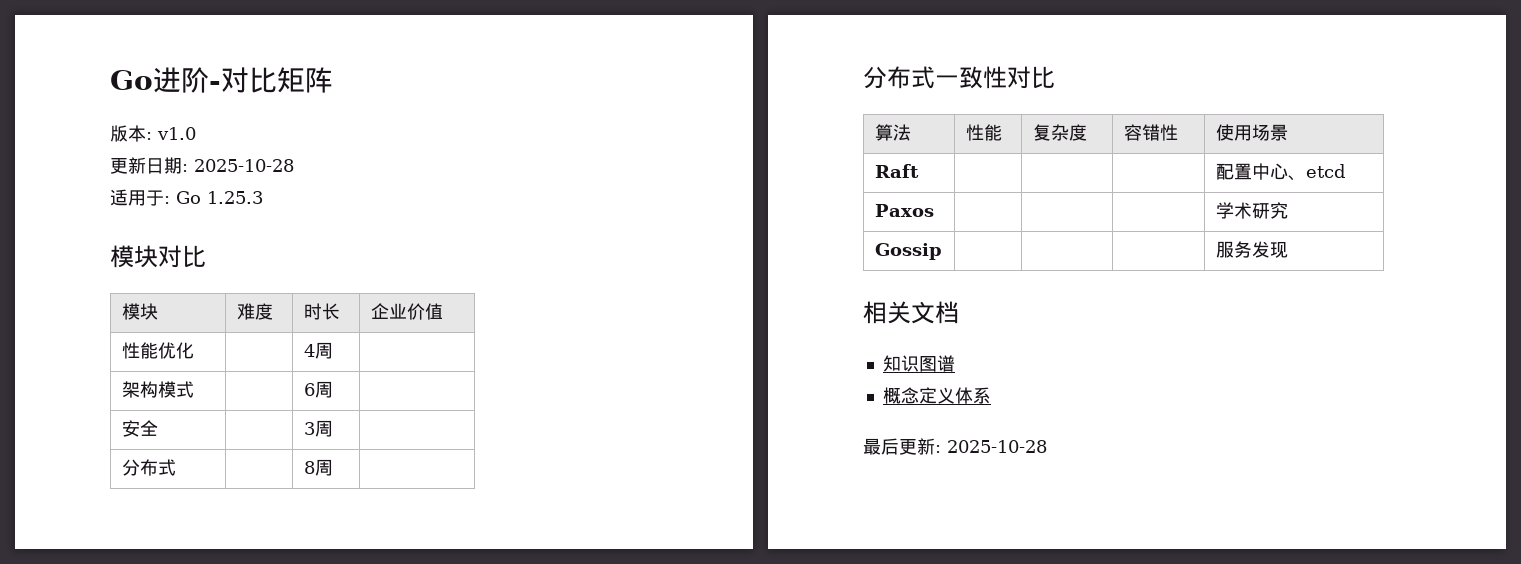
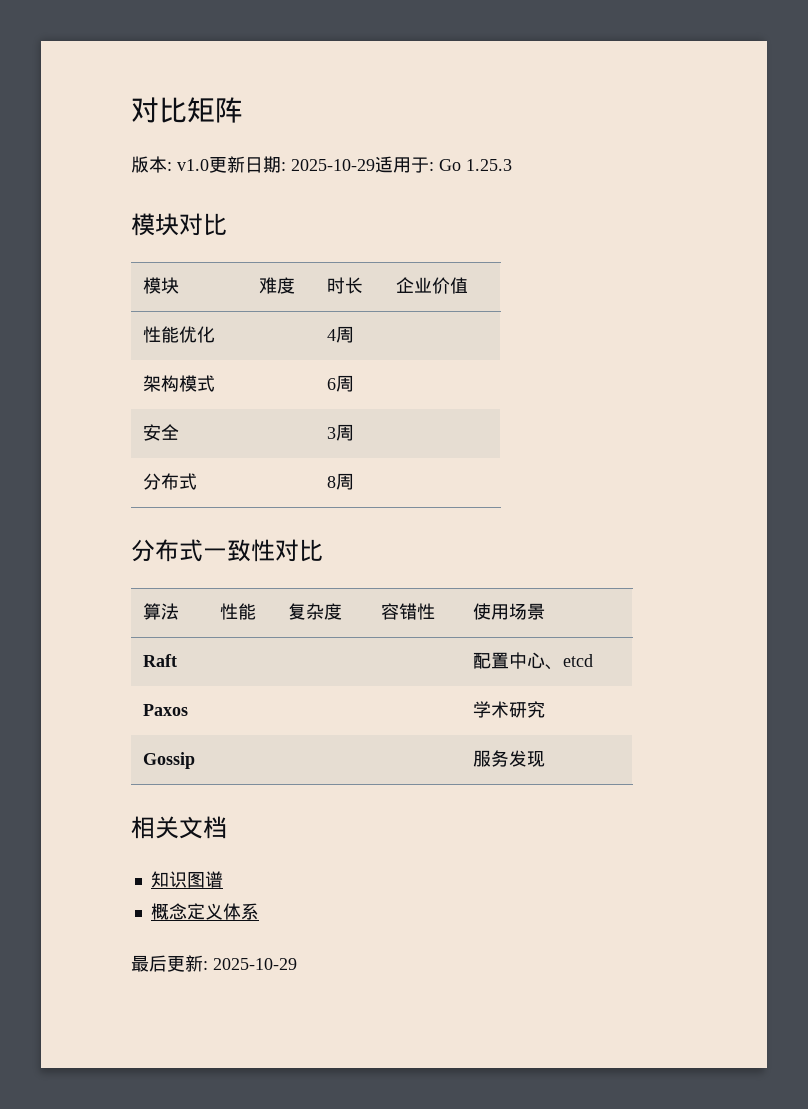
[110,67,221,93] Go进阶- -> (131, 110) none
(196, 133) // -> (209, 165) none
[194,159,294,172] 2025-10-28 // -> [291,159,375,171] 2025-10-29
[947,440,1047,453] 2025-10-28 -> [213,958,297,970] 2025-10-29

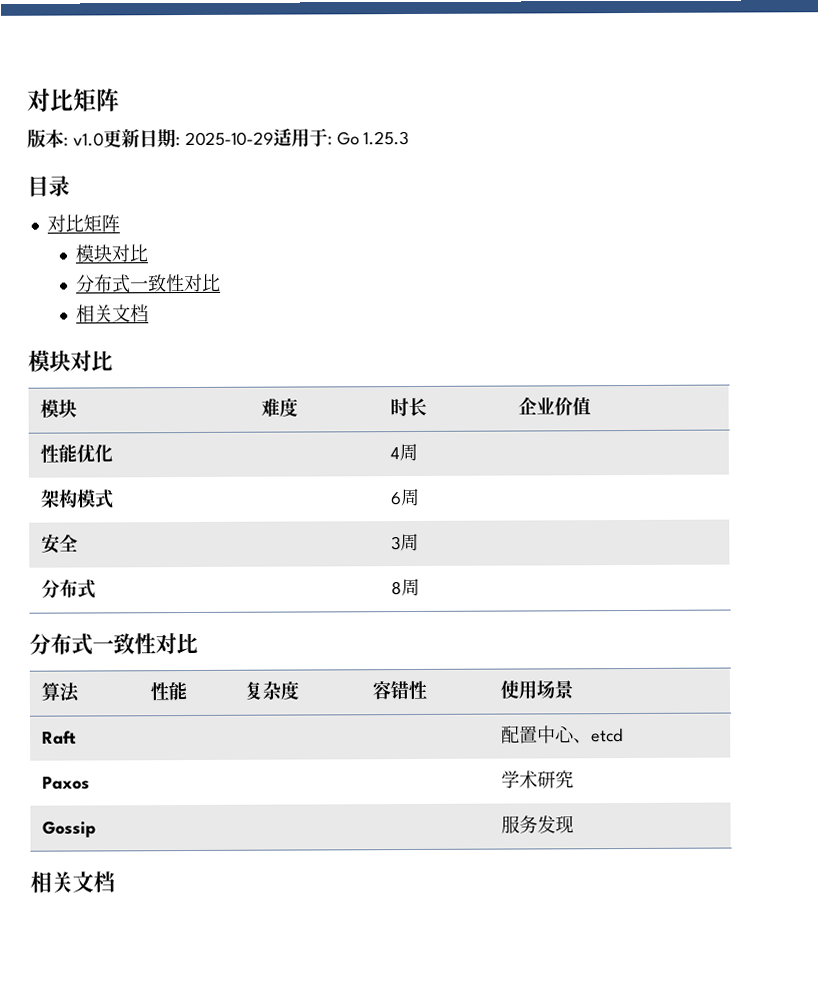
(512, 165) none -> [27,175,70,197] [46,214,120,233] [75,244,149,263] [76,273,222,294] [76,304,150,323] // 目录 // 对比矩阵 // 模块对比 // 分布式一致性对比 // 相关文档
[150,871,223,888] [150,903,259,920] [131,955,297,972] // 知识图谱 // 概念定义体系 // 最后更新: 2025-10-29 -> (115, 882) none

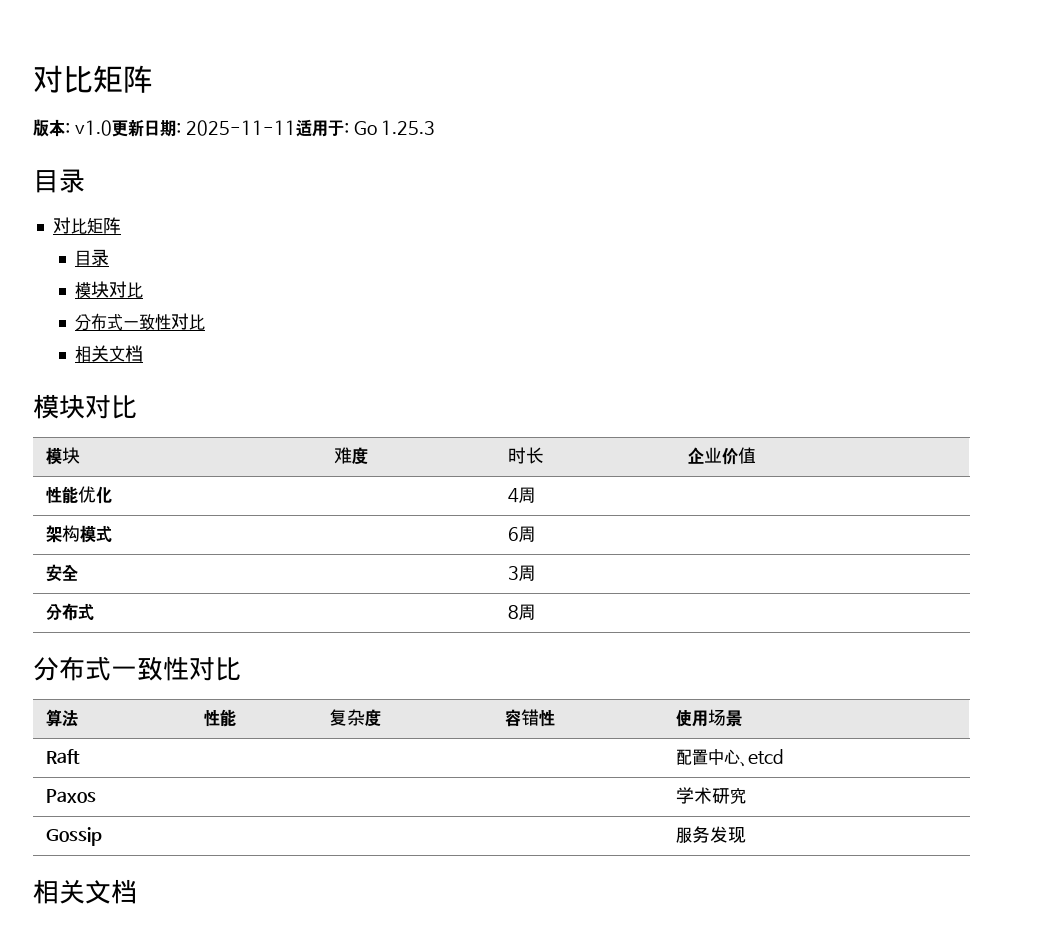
[184,131,274,147] 2025-10-29 -> [185,120,296,136] 2025-11-11
(120, 223) none -> [74,249,109,266] // 目录

